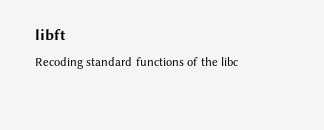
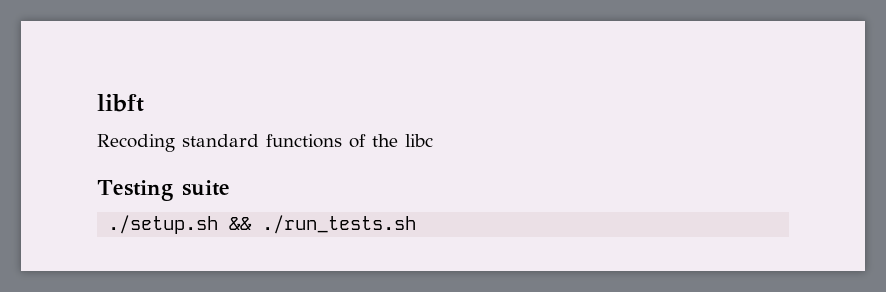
(238, 61) none -> [97,180,230,201] [108,215,417,234] // Testing suite // ./setup.sh && ./run_tests.sh

